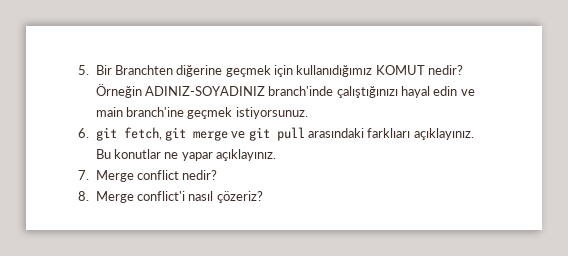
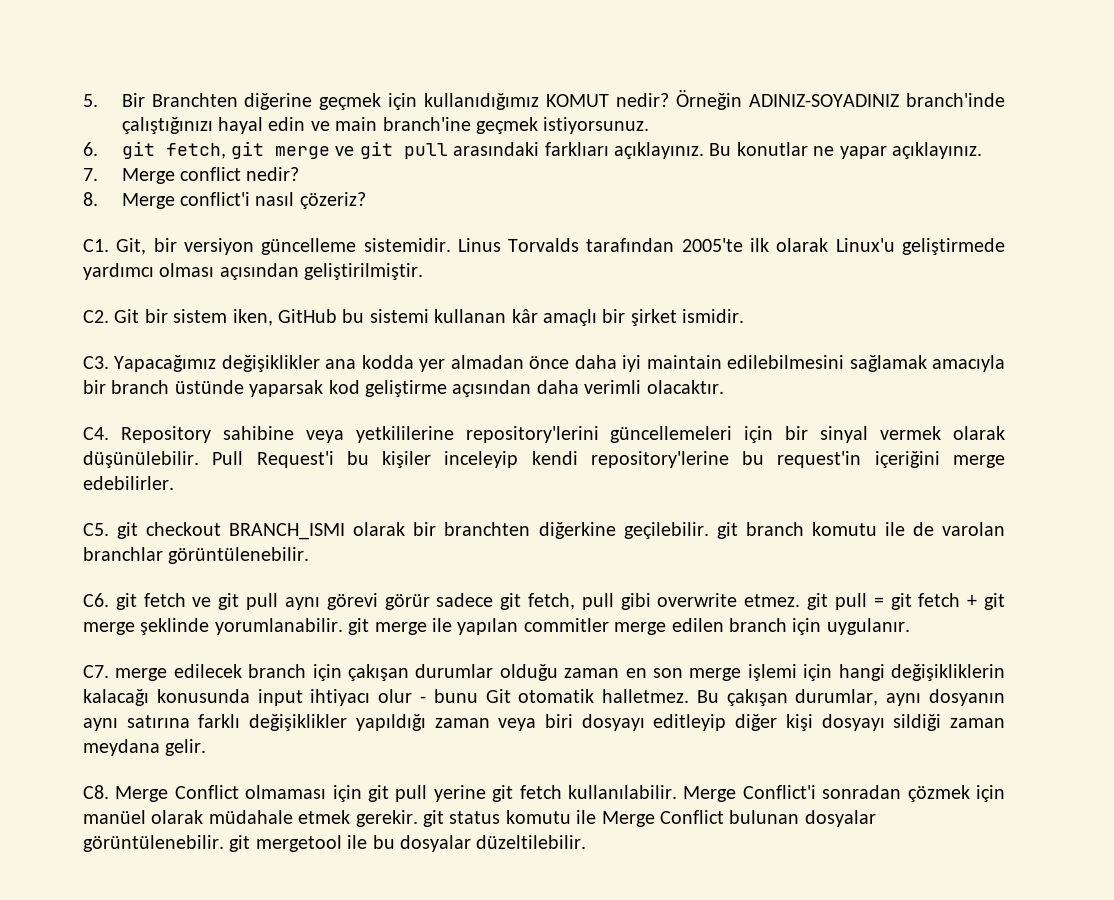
(263, 197) none -> [83,238,1005,255] [83,263,424,280] [83,309,745,326] [83,355,1005,372] [83,380,724,397] [83,426,1005,443] [83,451,1005,468] [83,476,174,490] [83,522,1005,540] [83,547,310,564] [83,593,1006,610] [83,618,910,635] [83,664,1005,681] [83,689,1006,706] [83,714,1005,731] [83,739,207,756] [83,785,1005,802] [83,810,876,827] [83,835,587,852] // C1. Git, bir versiyon güncelleme sistemidir. Linus Torvalds tarafından 2005'te ilk olarak Linux'u geliştirmede yardımcı olması açısından geliştirilmiştir. // C2. Git bir sistem iken, GitHub bu sistemi kullanan kâr amaçlı bir şirket ismidir. // C3. Yapacağımız değişiklikler ana kodda yer almadan önce daha iyi maintain edilebilmesini sağlamak amacıyla bir branch üstünde yaparsak kod geliştirme açısından daha verimli olacaktır. // C4. Repository sahibine veya yetkililerine repository'lerini güncellemeleri için bir sinyal vermek olarak düşünülebilir. Pull Request'i bu kişiler inceleyip kendi repository'lerine bu request'in içeriğini merge edebilirler. // C5. git checkout BRANCH_ISMI olarak bir branchten diğerkine geçilebilir. git branch komutu ile de varolan branchlar görüntülenebilir. // C6. git fetch ve git pull aynı görevi görür sadece git fetch, pull gibi overwrite etmez. git pull = git fetch + git merge şeklinde yorumlanabilir. git merge ile yapılan commitler merge edilen branch için uygulanır. // C7. merge edilecek branch için çakışan durumlar olduğu zaman en son merge işlemi için hangi değişikliklerin kalacağı konusunda input ihtiyacı olur - bunu Git otomatik halletmez. Bu çakışan durumlar, aynı dosyanın aynı satırına farklı değişiklikler yapıldığı zaman veya biri dosyayı editleyip diğer kişi dosyayı sildiği zaman meydana gelir. // C8. Merge Conflict olmaması için git pull yerine git fetch kullanılabilir. Merge Conflict'i sonradan çözmek için manüel olarak müdahale etmek gerekir. git status komutu ile Merge Conflict bulunan dosyalar görüntülenebilir. git mergetool ile bu dosyalar düzeltilebilir.

